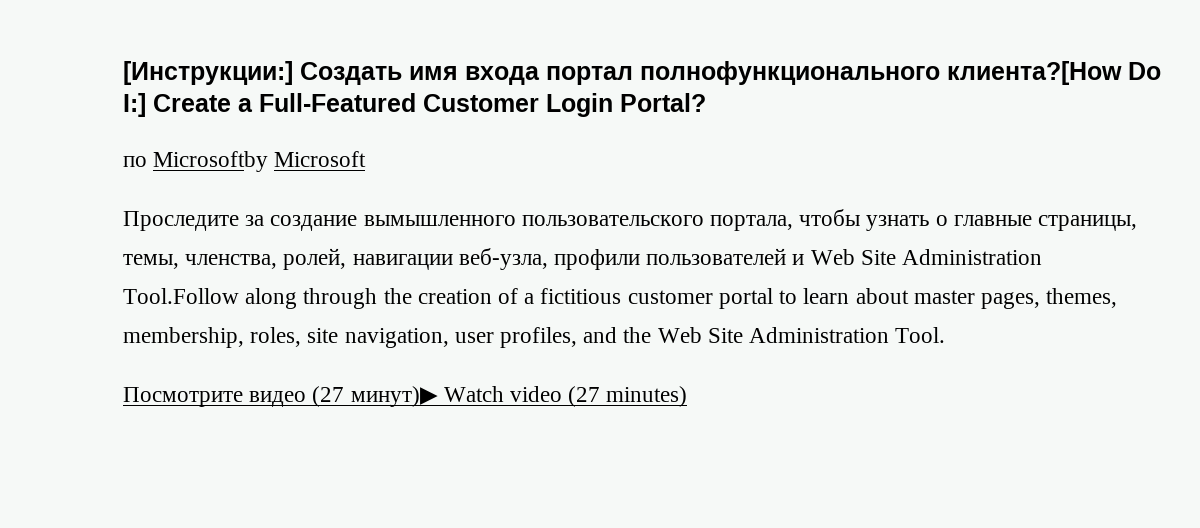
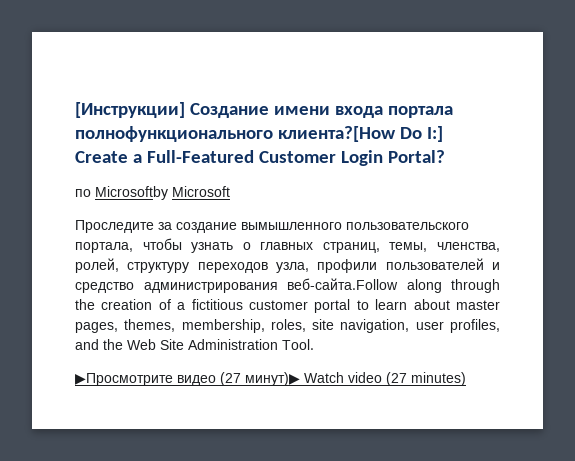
[123,61,633,85] [Инструкции:] Создать имя входа портал -> [75,102,453,118] [Инструкции] Создание имени входа портала
[953,215,1138,231] главные страницы, -> [260,242,380,253] главных страниц,
[352,248,1043,270] [123,288,239,304] навигации веб-узла, профили пользователей и Web Site Administration Tool.Follow -> [127,258,500,273] [75,278,398,293] структуру переходов узла, профили пользователей и средство администрирования веб-сайта.Follow
[123,387,243,407] Посмотрите -> [75,373,173,386] ▶Просмотрите

